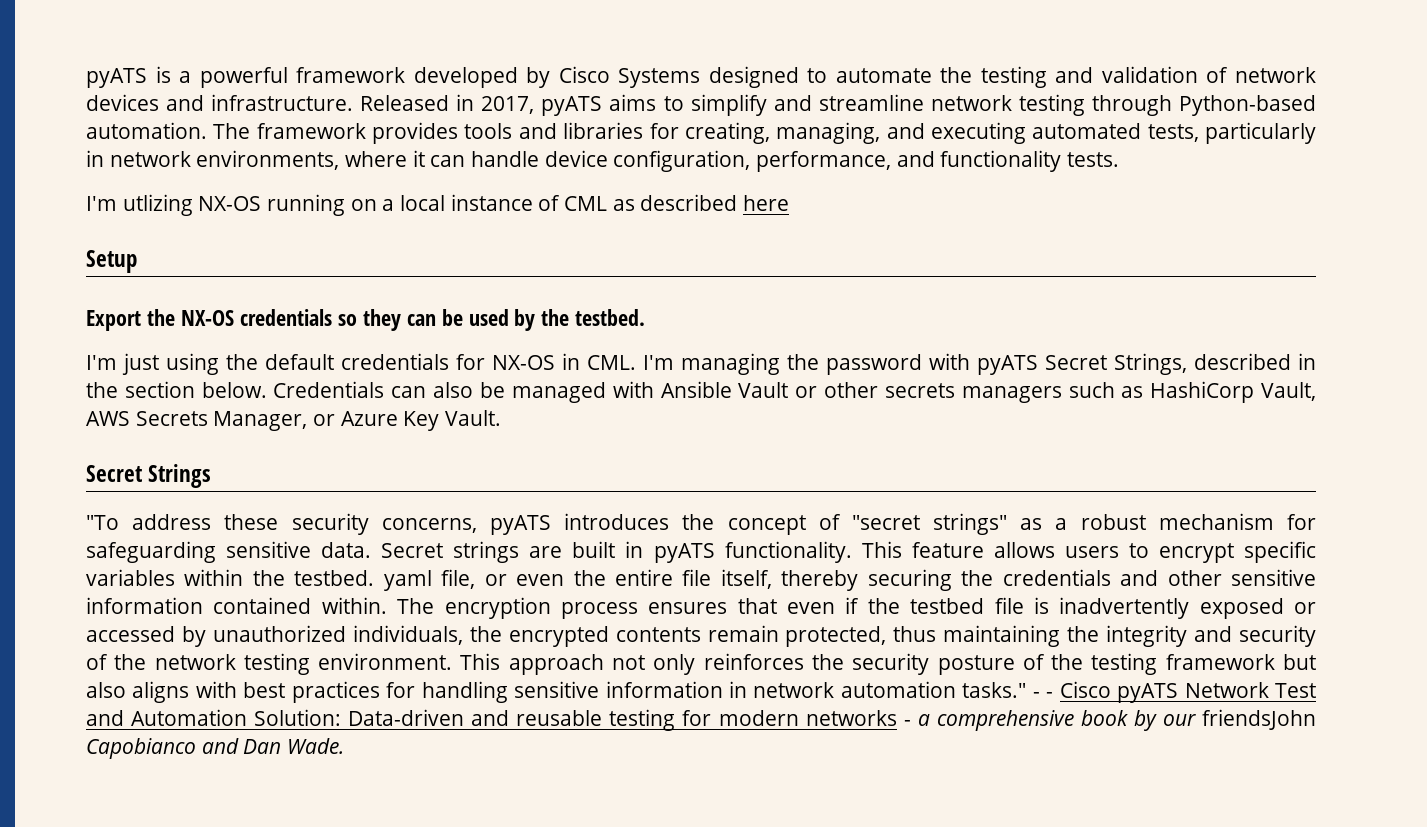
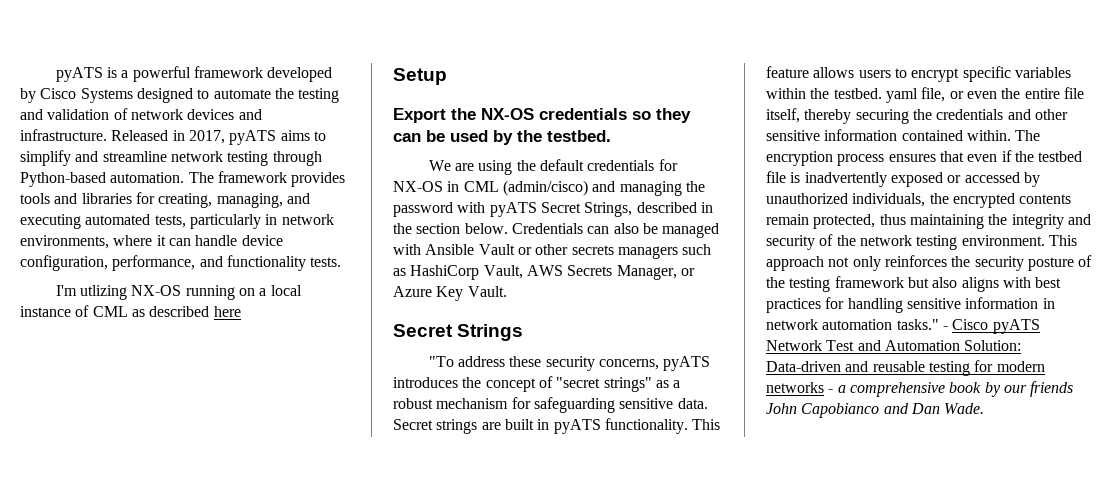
[86,353,159,375] I'm just -> [428,160,474,171] We are
[587,355,675,370] CML. I'm -> [463,180,616,196] CML (admin/cisco) and
[1046,692,1054,698] - -> (948, 328) none
[1202,709,1316,730] friendsJohn -> [1030,381,1074,397] [766,403,797,414] friends John

